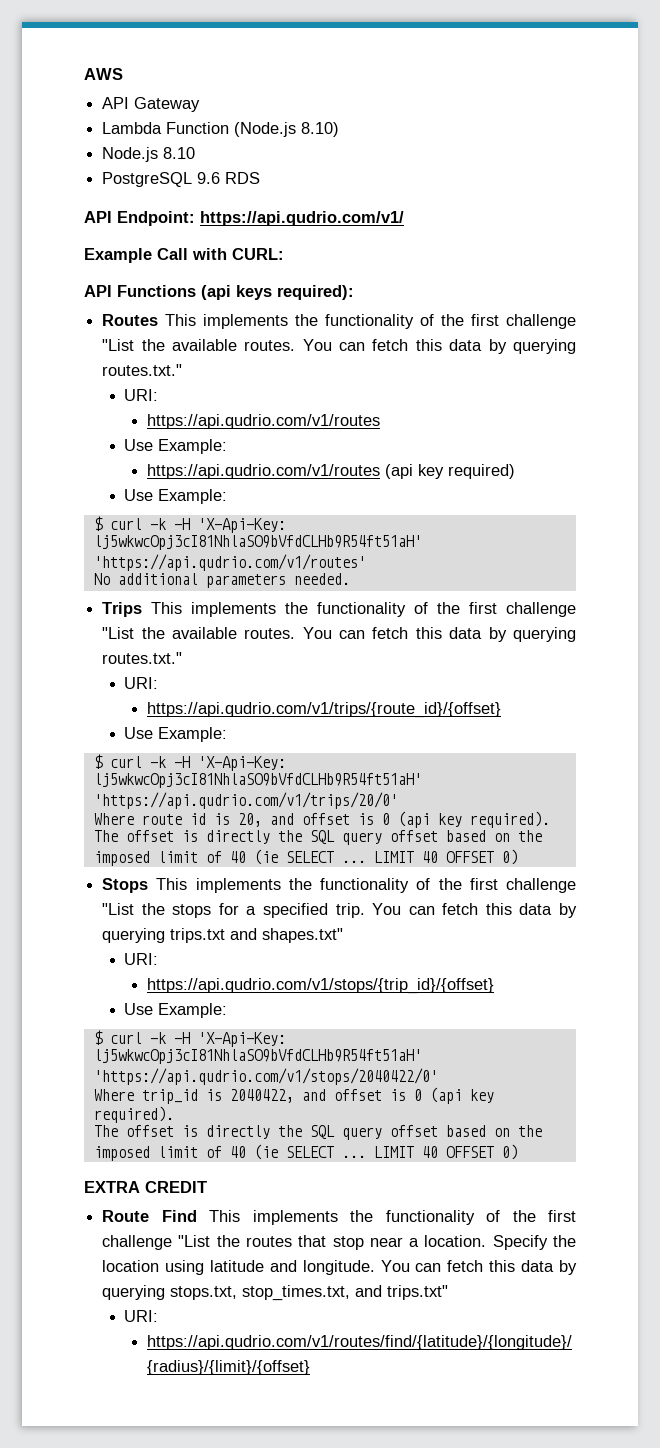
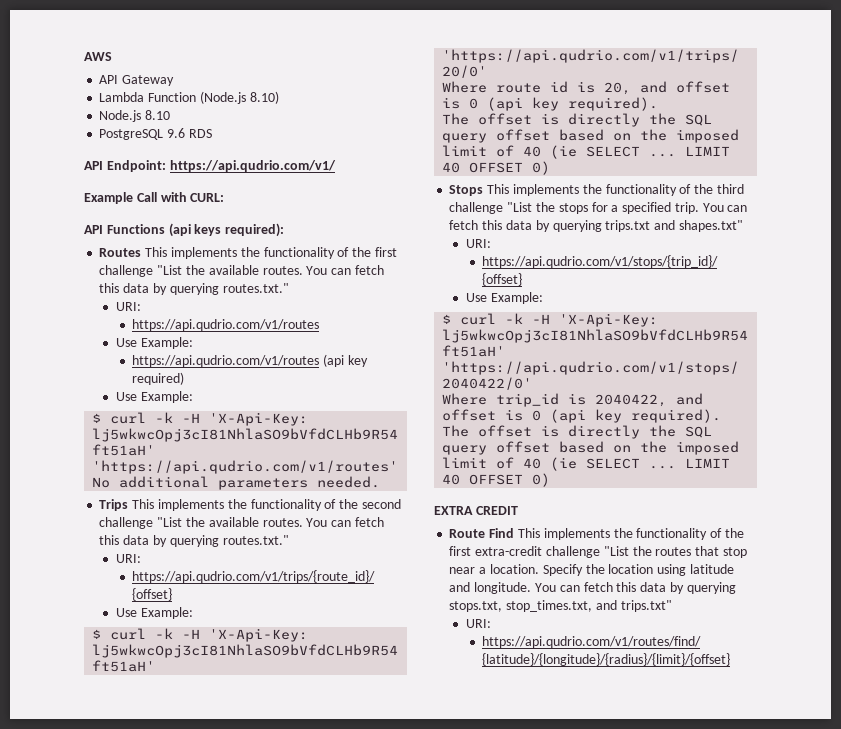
[469,602,498,614] first -> [361,499,401,509] second
[469,878,498,890] first -> [716,184,744,194] third
(576, 1216) none -> [475,546,543,556] extra-credit

